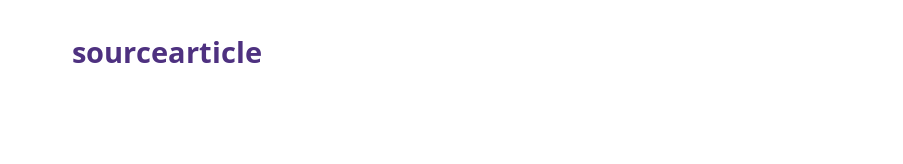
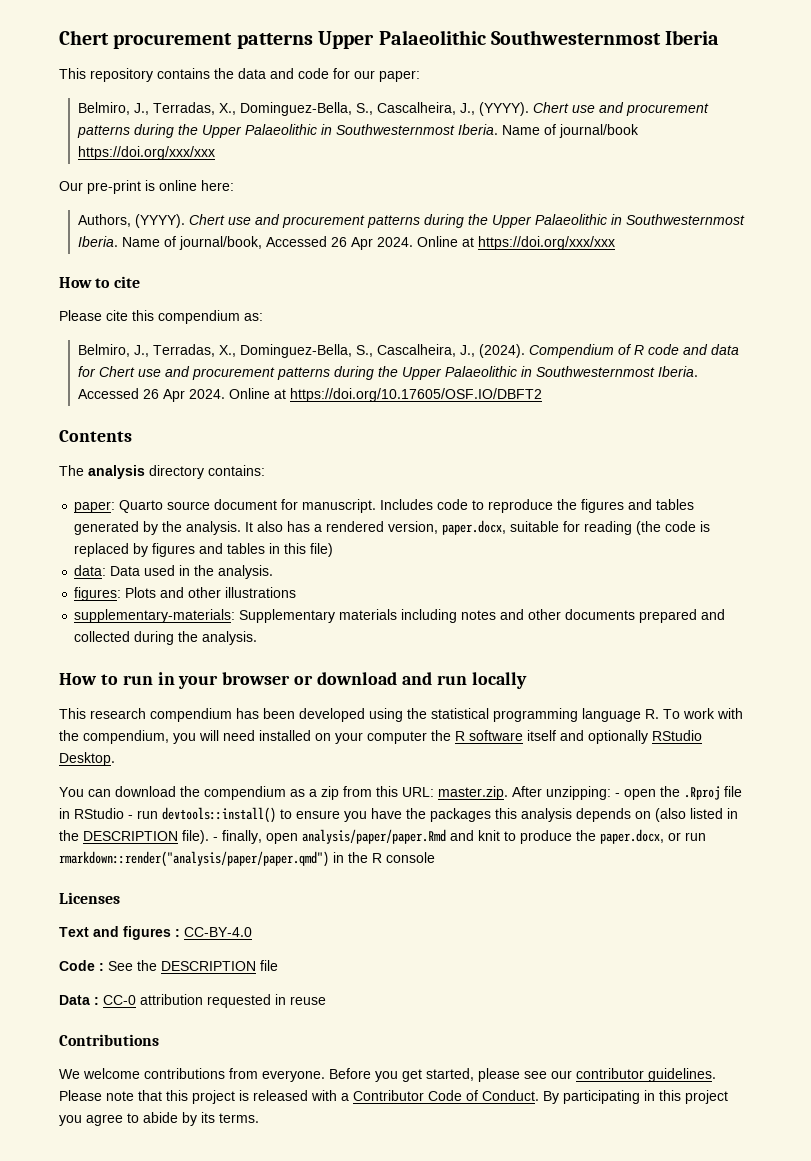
[72,41,262,63] sourcearticle -> [59,30,720,49] [59,68,420,82] [77,102,709,116] [76,124,639,138] [77,146,215,160] [59,180,234,194] [77,214,745,228] [77,236,615,250] [59,276,140,288] [59,310,263,324] [77,344,739,358] [77,366,698,380] [77,388,542,402] [59,430,132,442] [59,465,265,479] [74,499,695,513] [74,520,711,535] [74,543,334,557] [74,565,274,579] [74,587,297,601] [74,609,726,623] [74,631,258,645] [59,672,527,689] [59,708,743,722] [59,730,702,744] [59,752,115,766] [59,786,742,800] [59,807,738,823] [59,829,706,844] [59,851,435,867] [59,892,120,904] [59,926,252,940] [59,960,278,971] [59,994,326,1008] [59,1034,159,1046] [59,1068,716,1082] [59,1090,728,1104] [59,1112,259,1126] Chert procurement patterns Upper Palaeolithic Southwesternmost Iberia // This repository contains the data and code for our paper: // Belmiro, J., Terradas, X., Dominguez-Bella, S., Cascalheira, J., (YYYY). Chert use and procurement patterns during the Upper Palaeolithic in Southwesternmost Iberia. Name of journal/book https://doi.org/xxx/xxx // Our pre-print is online here: // Authors, (YYYY). Chert use and procurement patterns during the Upper Palaeolithic in Southwesternmost Iberia. Name of journal/book, Accessed 26 Apr 2024. Online at https://doi.org/xxx/xxx // How to cite // Please cite this compendium as: // Belmiro, J., Terradas, X., Dominguez-Bella, S., Cascalheira, J., (2024). Compendium of R code and data for Chert use and procurement patterns during the Upper Palaeolithic in Southwesternmost Iberia. Accessed 26 Apr 2024. Online at https://doi.org/10.17605/OSF.IO/DBFT2 // Contents // The analysis directory contains: // paper: Quarto source document for manuscript. Includes code to reproduce the figures and tables generated by the analysis. It also has a rendered version, paper.docx, suitable for reading (the code is replaced by figures and tables in this file) // data: Data used in the analysis. // figures: Plots and other illustrations // supplementary-materials: Supplementary materials including notes and other documents prepared and collected during the analysis. // How to run in your browser or download and run locally // This research compendium has been developed using the statistical programming language R. To work with the compendium, you will need installed on your computer the R software itself and optionally RStudio Desktop. // You can download the compendium as a zip from this URL: master.zip. After unzipping: - open the .Rproj file in RStudio - run devtools::install() to ensure you have the packages this analysis depends on (also listed in the DESCRIPTION file). - finally, open analysis/paper/paper.Rmd and knit to produce the paper.docx, or run rmarkdown::render("analysis/paper/paper.qmd") in the R console // Licenses // Text and figures : CC-BY-4.0 // Code : See the DESCRIPTION file // Data : CC-0 attribution requested in reuse // Contributions // We welcome contributions from everyone. Before you get started, please see our contributor guidelines. Please note that this project is released with a Contributor Code of Conduct. By participating in this project you agree to abide by its terms.

